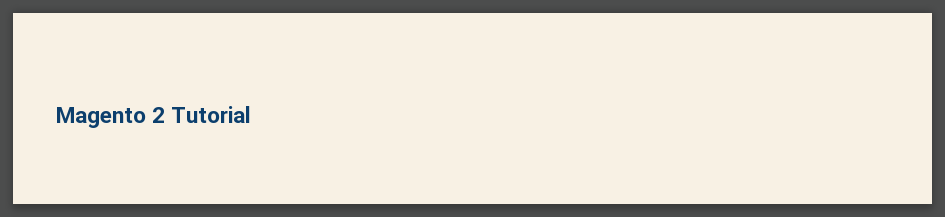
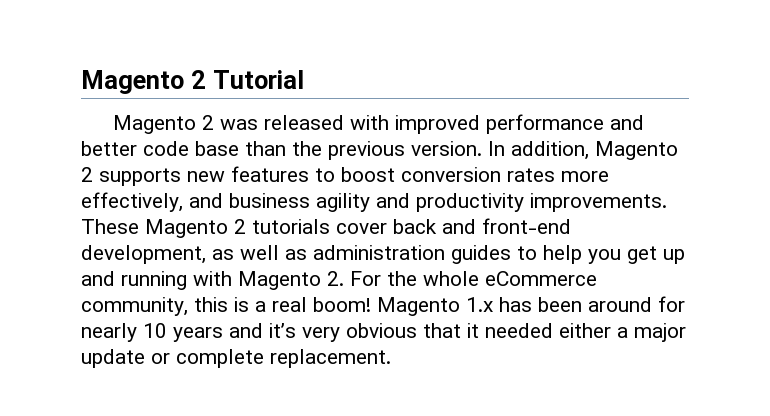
(252, 114) none -> [113,114,645,134] [81,141,678,160] [81,166,609,186] [81,192,667,212] [81,218,571,238] [81,245,685,264] [81,271,597,290] [81,296,685,316] [81,323,686,342] [81,349,391,368] // Magento 2 was released with improved performance and better code base than the previous version. In addition, Magento 2 supports new features to boost conversion rates more effectively, and business agility and productivity improvements. These Magento 2 tutorials cover back and front-end development, as well as administration guides to help you get up and running with Magento 2. For the whole eCommerce community, this is a real boom! Magento 1.x has been around for nearly 10 years and it’s very obvious that it needed either a major update or complete replacement.

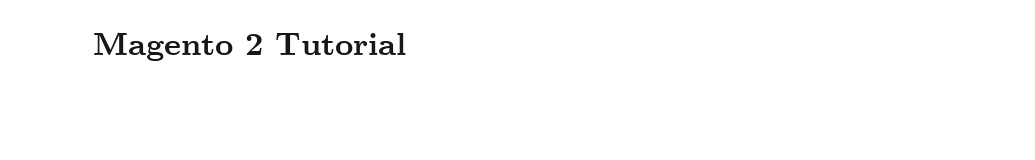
[113,114,645,134] [81,141,678,160] [81,166,609,186] [81,192,667,212] [81,218,571,238] [81,245,685,264] [81,271,597,290] [81,296,685,316] [81,323,686,342] [81,349,391,368] // Magento 2 was released with improved performance and better code base than the previous version. In addition, Magento 2 supports new features to boost conversion rates more effectively, and business agility and productivity improvements. These Magento 2 tutorials cover back and front-end development, as well as administration guides to help you get up and running with Magento 2. For the whole eCommerce community, this is a real boom! Magento 1.x has been around for nearly 10 years and it’s very obvious that it needed either a major update or complete replacement. -> (406, 44) none

